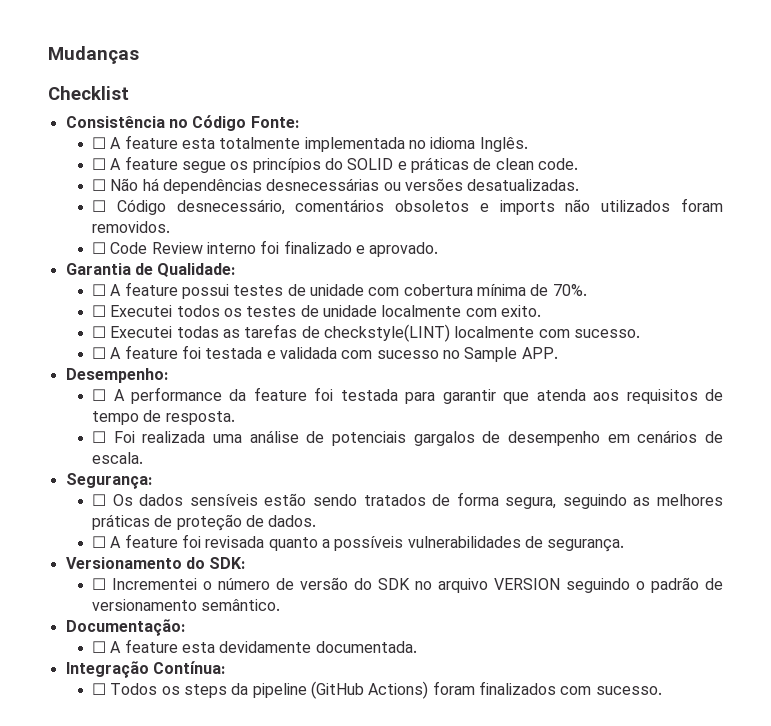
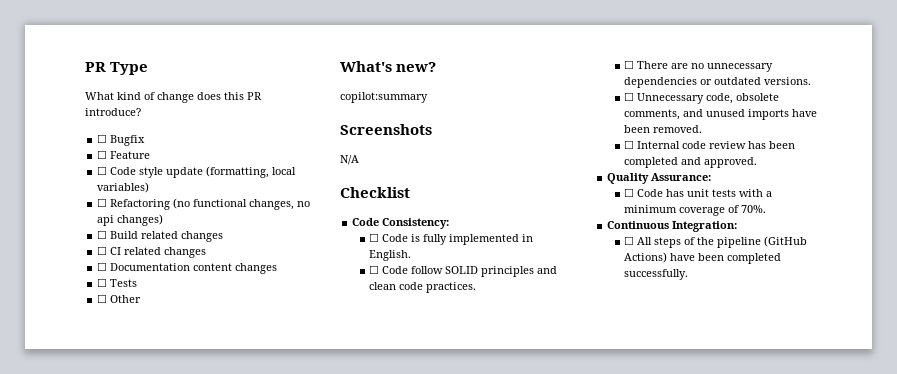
[48,46,139,64] [48,86,129,100] [65,115,299,131] [92,135,528,152] [92,156,578,173] [92,178,580,194] [92,198,723,215] [92,221,171,233] [92,240,439,257] [65,263,236,277] [92,282,587,299] [92,305,542,317] [92,324,641,342] [92,345,558,362] [65,368,168,383] [92,387,723,404] [92,410,235,425] [92,430,724,446] [92,452,144,464] [65,473,152,489] [92,492,723,509] [92,514,317,531] [92,534,625,552] [65,557,246,569] [92,577,723,593] [92,599,281,611] [65,619,185,636] [92,639,417,653] [65,661,225,678] [92,681,662,699] Mudanças // Checklist // Consistência no Código Fonte: // ☐ A feature esta totalmente implementada no idioma Inglês. // ☐ A feature segue os princípios do SOLID e práticas de clean code. // ☐ Não há dependências desnecessárias ou versões desatualizadas. // ☐ Código desnecessário, comentários obsoletos e imports não utilizados foram removidos. // ☐ Code Review interno foi finalizado e aprovado. // Garantia de Qualidade: // ☐ A feature possui testes de unidade com cobertura mínima de 70%. // ☐ Executei todos os testes de unidade localmente com exito. // ☐ Executei todas as tarefas de checkstyle(LINT) localmente com sucesso. // ☐ A feature foi testada e validada com sucesso no Sample APP. // Desempenho: // ☐ A performance da feature foi testada para garantir que atenda aos requisitos de tempo de resposta. // ☐ Foi realizada uma análise de potenciais gargalos de desempenho em cenários de escala. // Segurança: // ☐ Os dados sensíveis estão sendo tratados de forma segura, seguindo as melhores práticas de proteção de dados. // ☐ A feature foi revisada quanto a possíveis vulnerabilidades de segurança. // Versionamento do SDK: // ☐ Incrementei o número de versão do SDK no arquivo VERSION seguindo o padrão de versionamento semântico. // Documentação: // ☐ A feature esta devidamente documentada. // Integração Contínua: // ☐ Todos os steps da pipeline (GitHub Actions) foram finalizados com sucesso. -> [85,62,149,75] [85,92,262,103] [85,108,141,116] [97,134,146,146] [97,150,151,159] [97,166,297,178] [97,182,150,193] [97,198,311,210] [97,214,164,226] [97,230,224,242] [97,246,207,258] [97,262,278,274] [97,278,138,287] [97,294,142,303] [340,61,437,72] [340,92,428,103] [340,124,432,135] [340,155,359,165] [340,187,410,198] [352,218,450,229] [369,233,534,245] [369,250,412,261] [369,265,558,277] [369,282,477,293] [624,60,774,72] [624,77,812,88] [624,92,780,104] [624,109,818,120] [624,125,703,133] [624,140,796,149] [624,157,758,168] [607,173,712,184] [624,188,773,197] [624,205,767,216] [607,221,738,232] [624,236,808,248] [624,252,782,264] [624,269,689,280] PR Type // What kind of change does this PR introduce? // ☐ Bugfix // ☐ Feature // ☐ Code style update (formatting, local variables) // ☐ Refactoring (no functional changes, no api changes) // ☐ Build related changes // ☐ CI related changes // ☐ Documentation content changes // ☐ Tests // ☐ Other // What's new? // copilot:summary // Screenshots // N/A // Checklist // Code Consistency: // ☐ Code is fully implemented in English. // ☐ Code follow SOLID principles and clean code practices. // ☐ There are no unnecessary dependencies or outdated versions. // ☐ Unnecessary code, obsolete comments, and unused imports have been removed. // ☐ Internal code review has been completed and approved. // Quality Assurance: // ☐ Code has unit tests with a minimum coverage of 70%. // Continuous Integration: // ☐ All steps of the pipeline (GitHub Actions) have been completed successfully.

